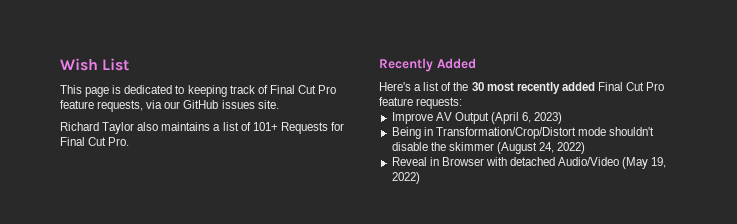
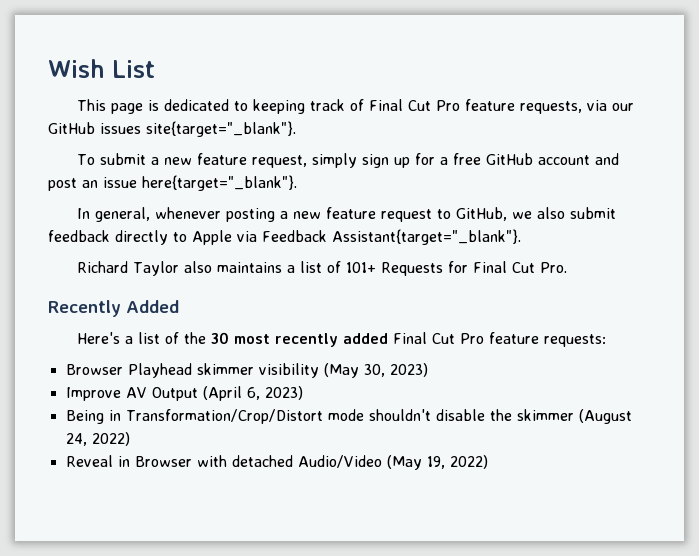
[257,100,279,109] site. -> [146,121,296,137] [76,153,619,168] [48,175,297,191] [76,207,616,222] [48,229,521,245] site{target="_blank"}. // To submit a new feature request, simply sign up for a free GitHub account and post an issue here{target="_blank"}. // In general, whenever posting a new feature request to GitHub, we also submit feedback directly to Apple via Feedback Assistant{target="_blank"}.
(463, 103) none -> [65,363,428,378] // Browser Playhead skimmer visibility (May 30, 2023)

